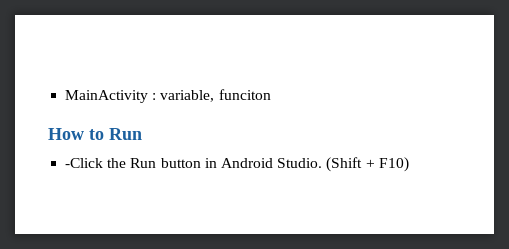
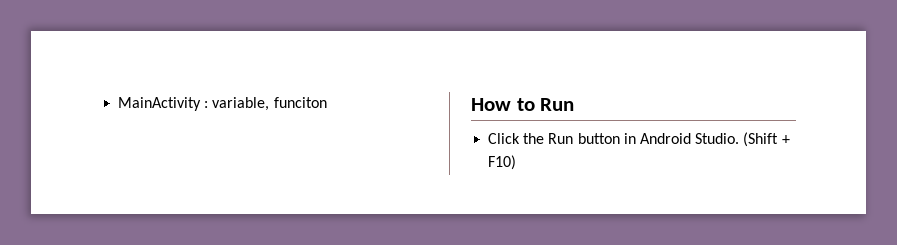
[65,158,104,168] -Click -> [488,133,521,144] Click

